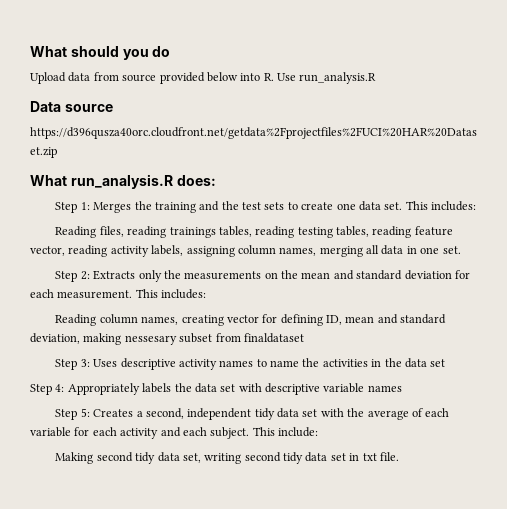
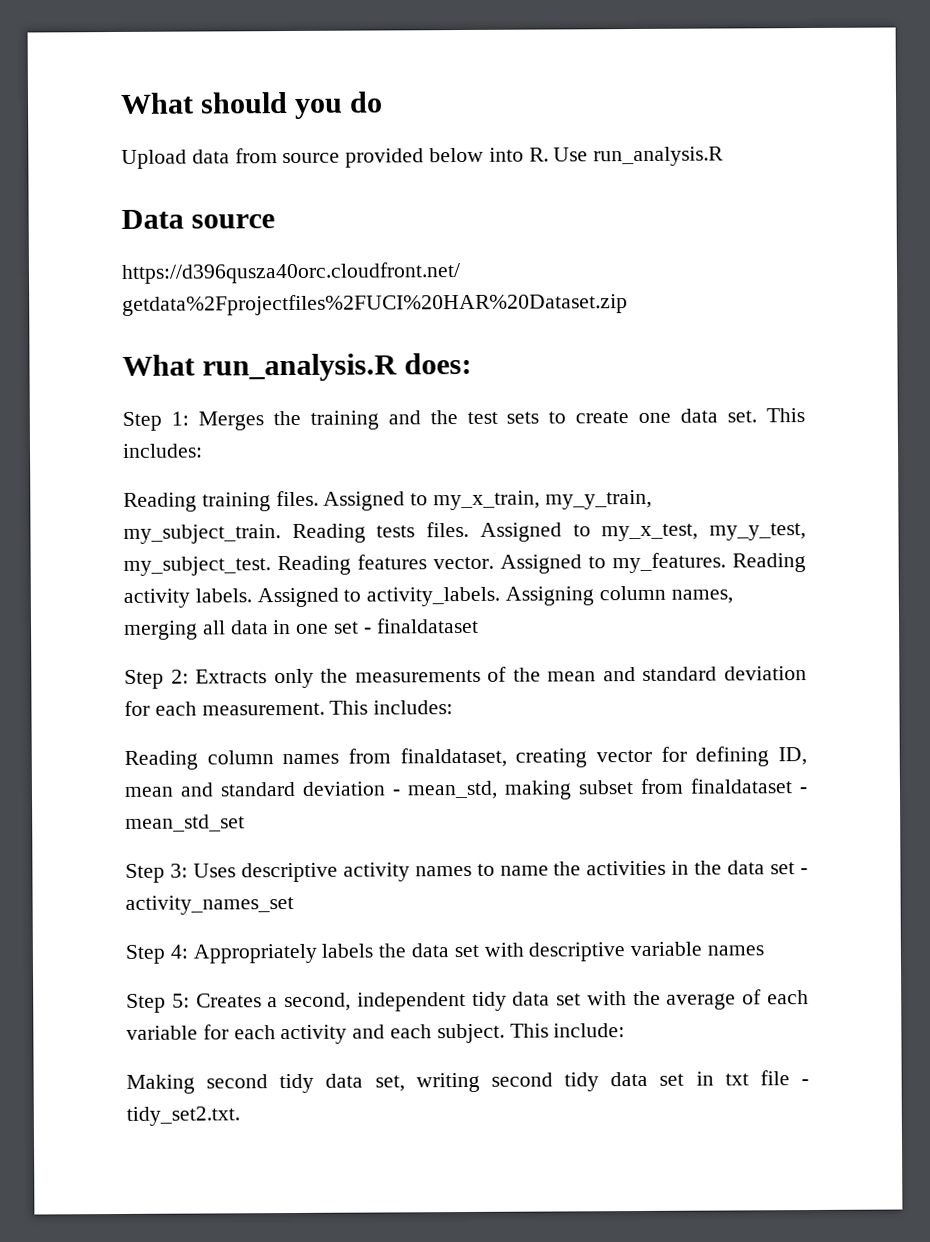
[99,226,453,238] [30,245,235,257] files, reading trainings tables, reading testing tables, reading feature vector, reading activity labels, assigning -> [201,489,652,512] [123,521,806,544] [123,552,806,576] [123,586,595,608] training files. Assigned to my_x_train, my_y_train, my_subject_train. Reading tests files. Assigned to my_x_test, my_y_test, my_subject_test. Reading features vector. Assigned to my_features. Reading activity labels. Assigned to activity_labels. Assigning
[442,246,461,254] set. -> [334,617,479,634] set - finaldataset
[264,272,278,279] on -> [487,666,508,682] of
[141,316,179,325] names, -> [282,747,507,768] names from finaldataset,
[30,333,177,345] deviation, making nessesary -> [302,780,572,800] deviation - mean_std, making
(304, 338) none -> [799,787,807,794] [125,814,245,832] - mean_std_set
(446, 363) none -> [800,868,809,875] [125,894,294,915] - activity_names_set
[379,452,399,461] file. -> [759,1070,810,1086] [126,1106,240,1126] file - tidy_set2.txt.

